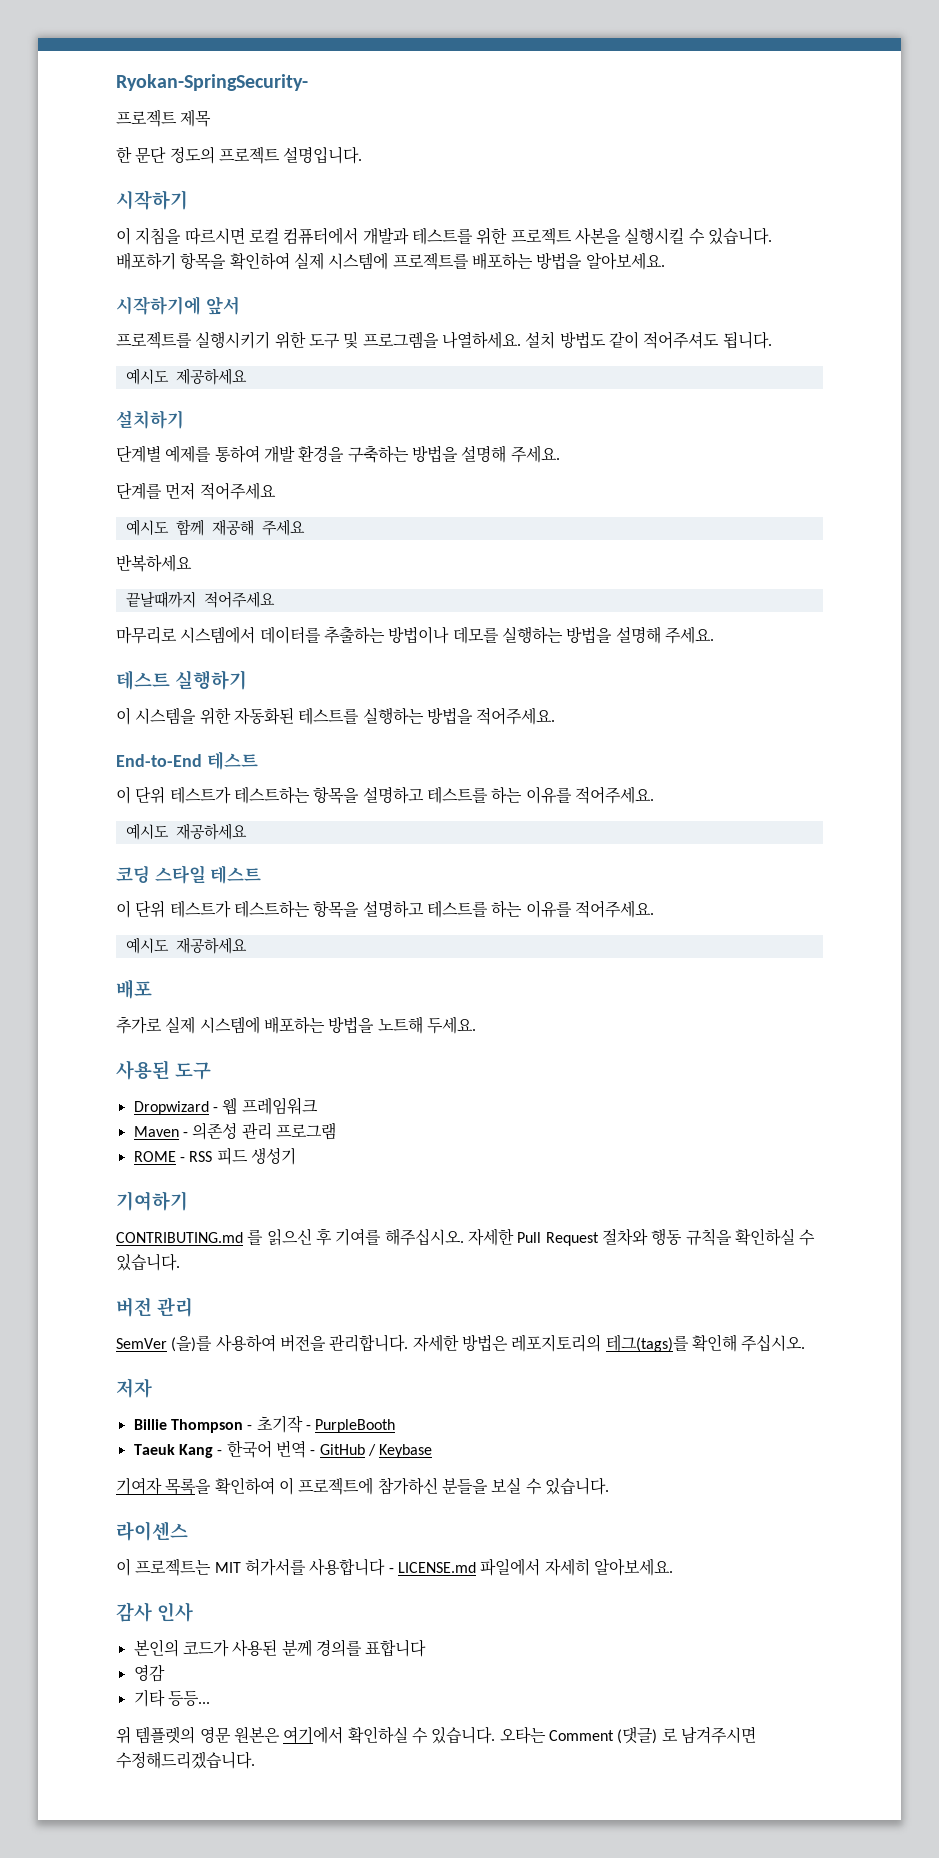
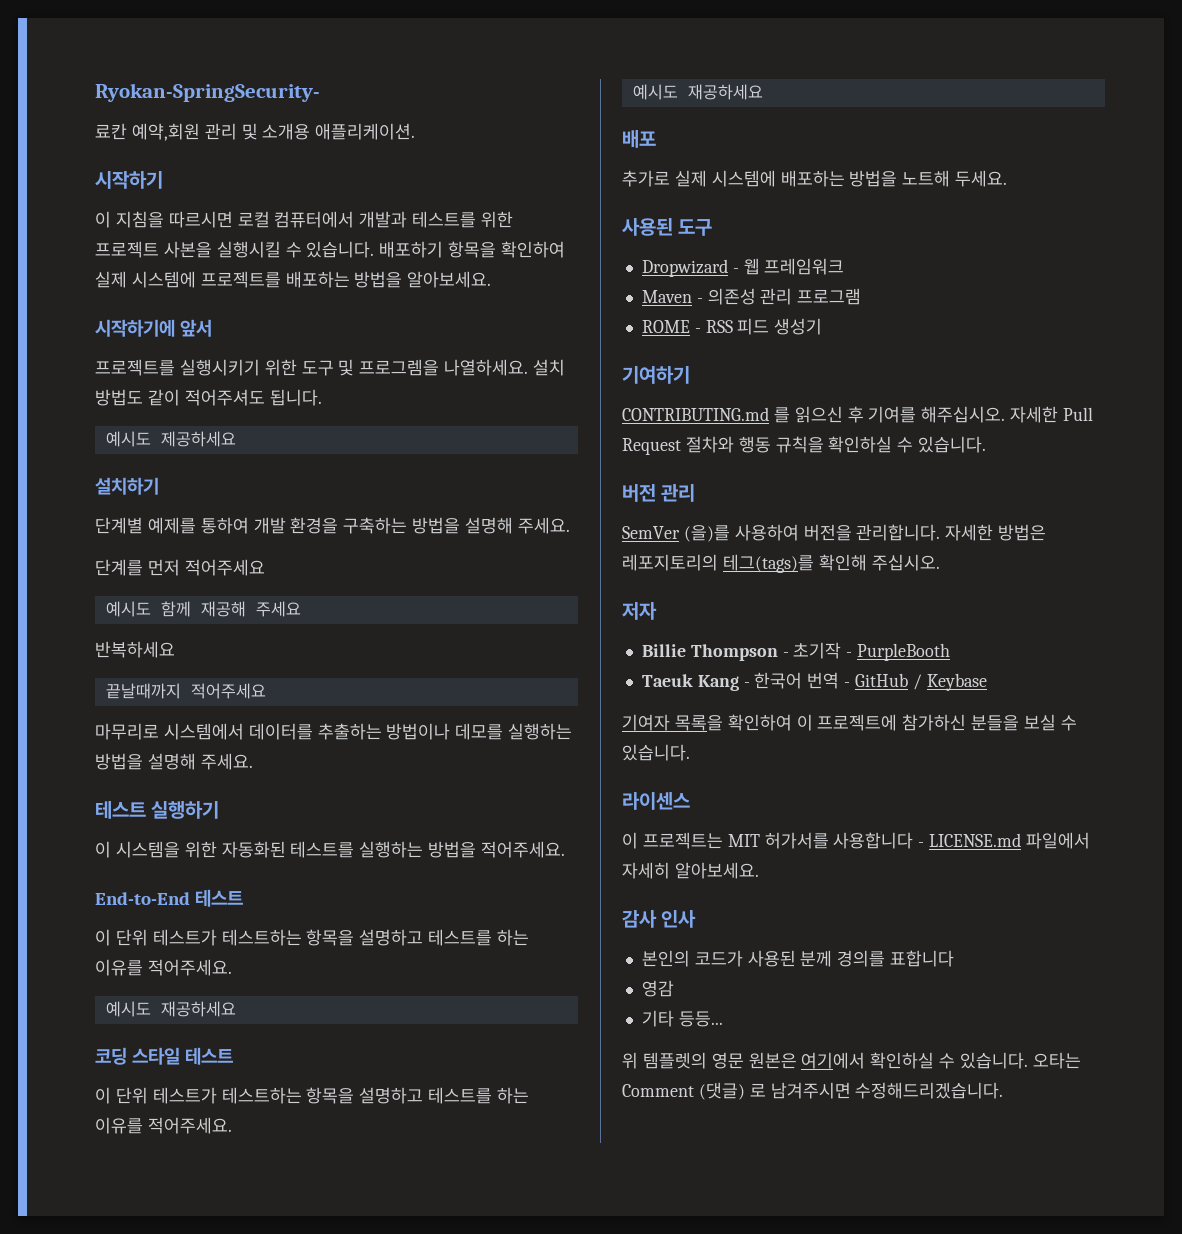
[116,109,212,127] [116,146,363,164] 프로젝트 제목 // 한 문단 정도의 프로젝트 설명입니다. -> [95,123,416,141] 료칸 예약,회원 관리 및 소개용 애플리케이션.

